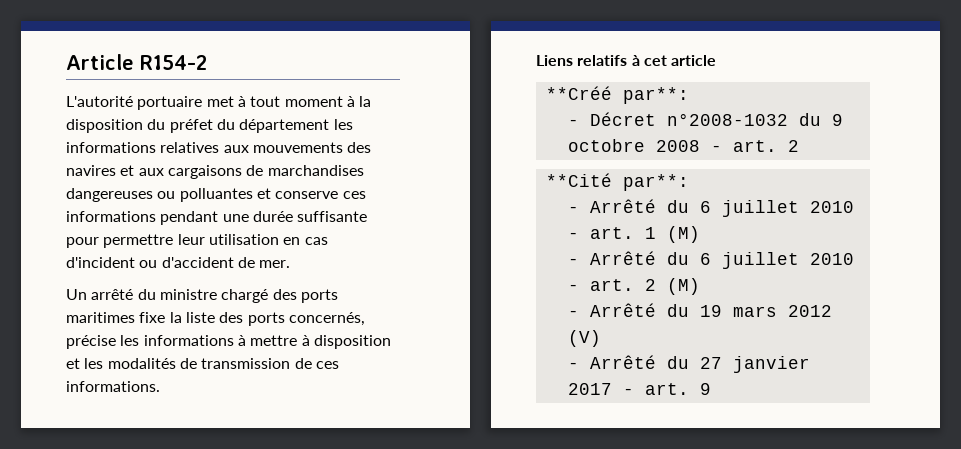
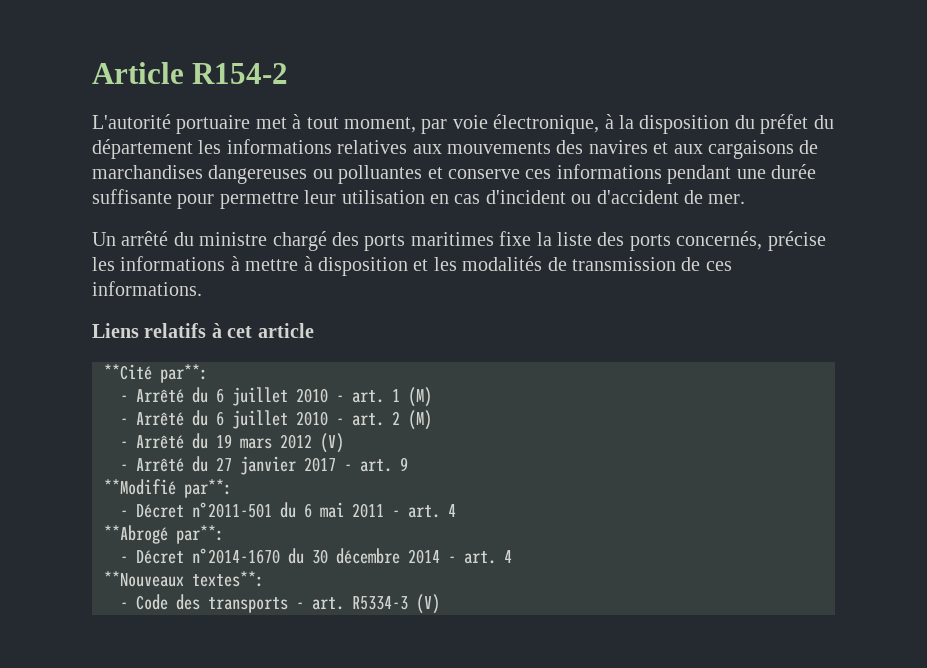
[284,96,343,107] moment -> [344,114,600,134] moment, par voie électronique,
[545,86,689,104] [567,112,843,126] [567,139,799,152] // **Créé par**: // - Décret n°2008-1032 du 9 octobre 2008 - art. 2 -> (314, 330) none
(711, 389) none -> [104,479,232,498] [120,502,456,518] [104,525,224,544] [120,548,512,564] [104,571,264,587] [120,594,440,614] // **Modifié par**: // - Décret n°2011-501 du 6 mai 2011 - art. 4 // **Abrogé par**: // - Décret n°2014-1670 du 30 décembre 2014 - art. 4 // **Nouveaux textes**: // - Code des transports - art. R5334-3 (V)

